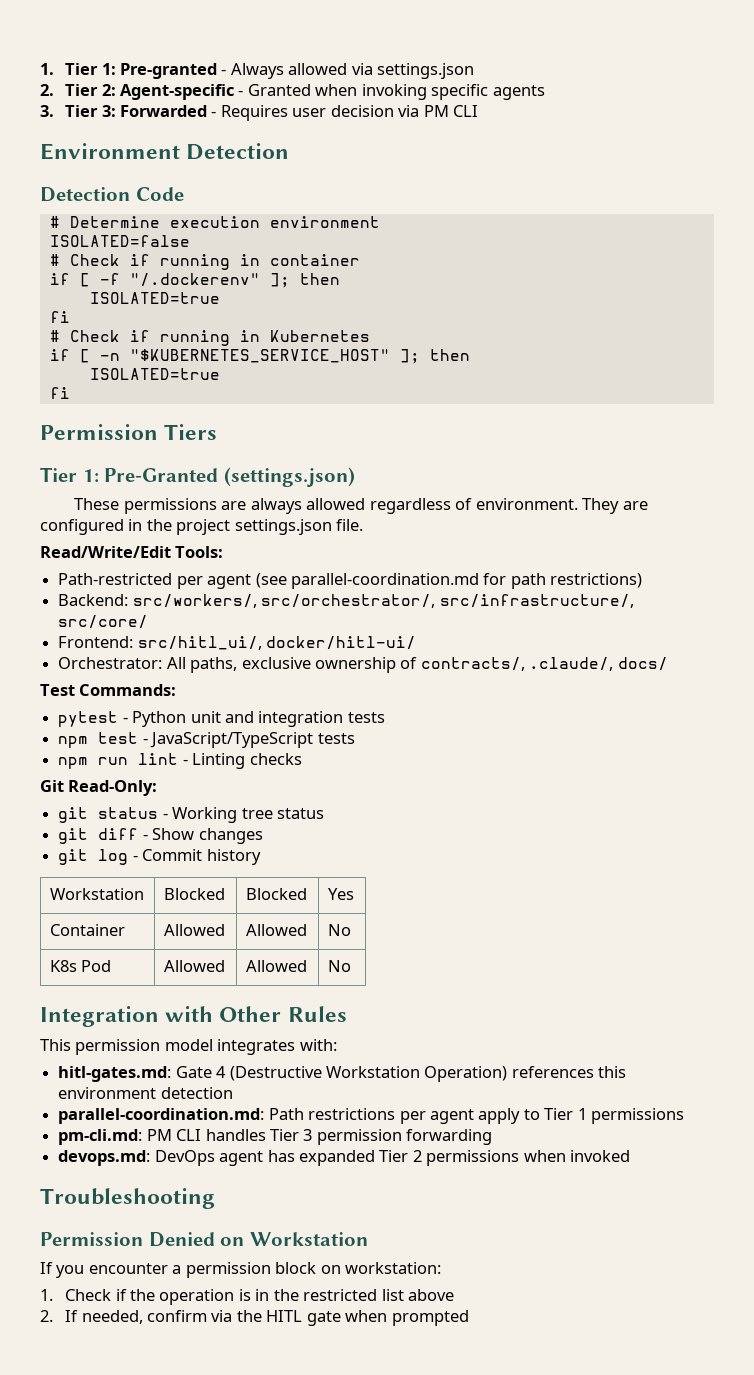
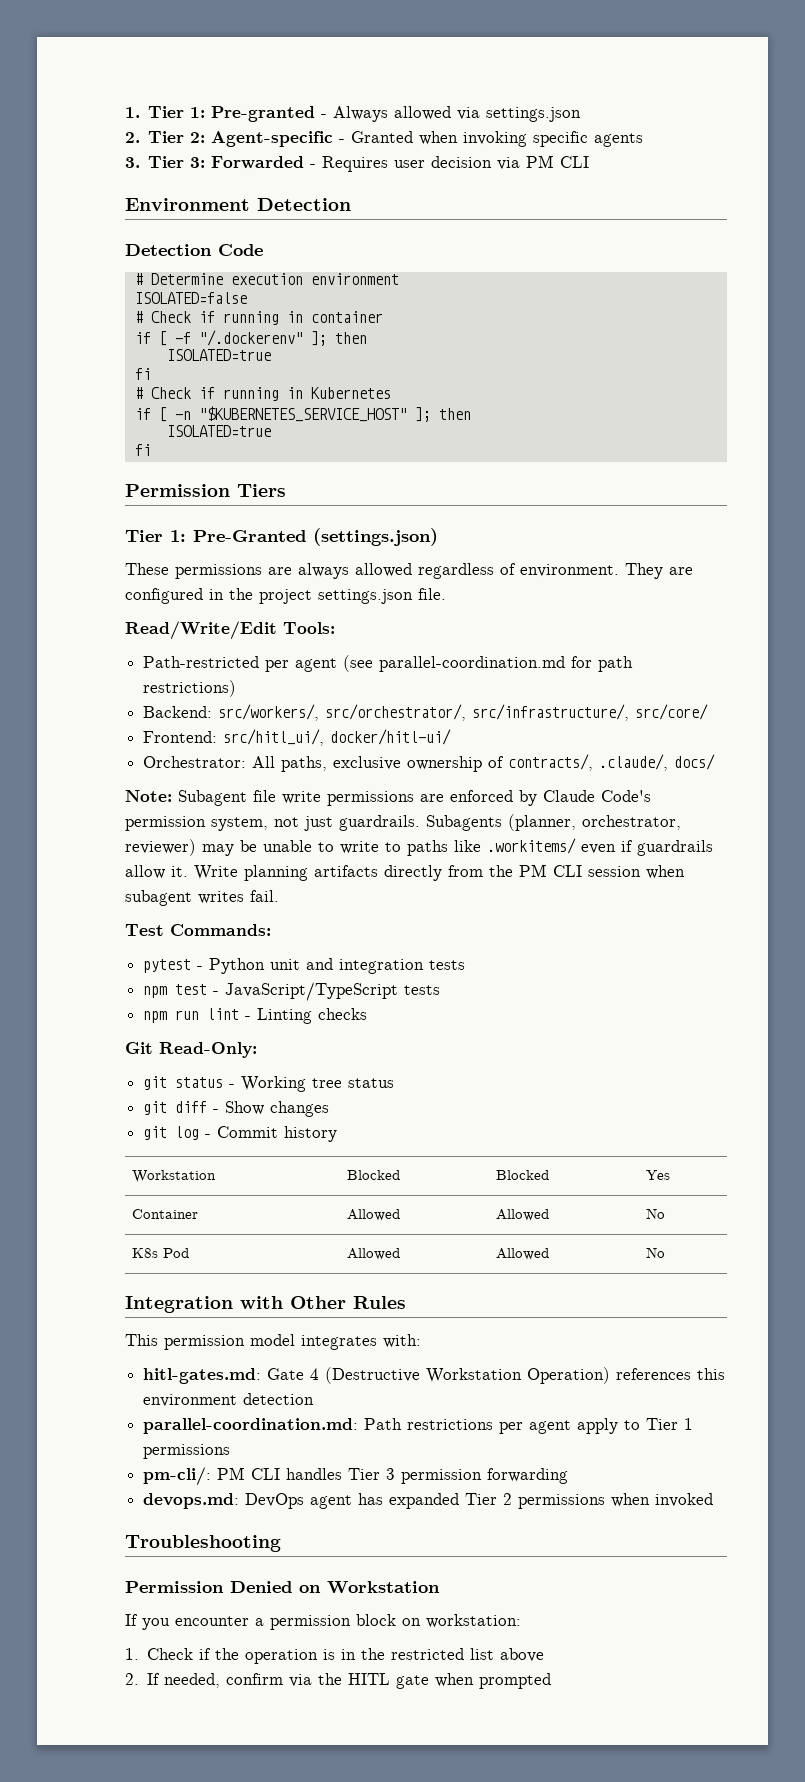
(668, 664) none -> [125,790,651,806] [125,814,681,831] [125,838,713,856] [125,864,685,881] [125,890,279,906] // Note: Subagent file write permissions are enforced by Claude Code's permission system, not just guardrails. Subagents (planner, orchestrator, reviewer) may be unable to write to paths like .workitems/ even if guardrails allow it. Write planning artifacts directly from the PM CLI session when subagent writes fail.
[58,1129,143,1145] pm-cli.md: -> [143,1467,212,1486] pm-cli/:

